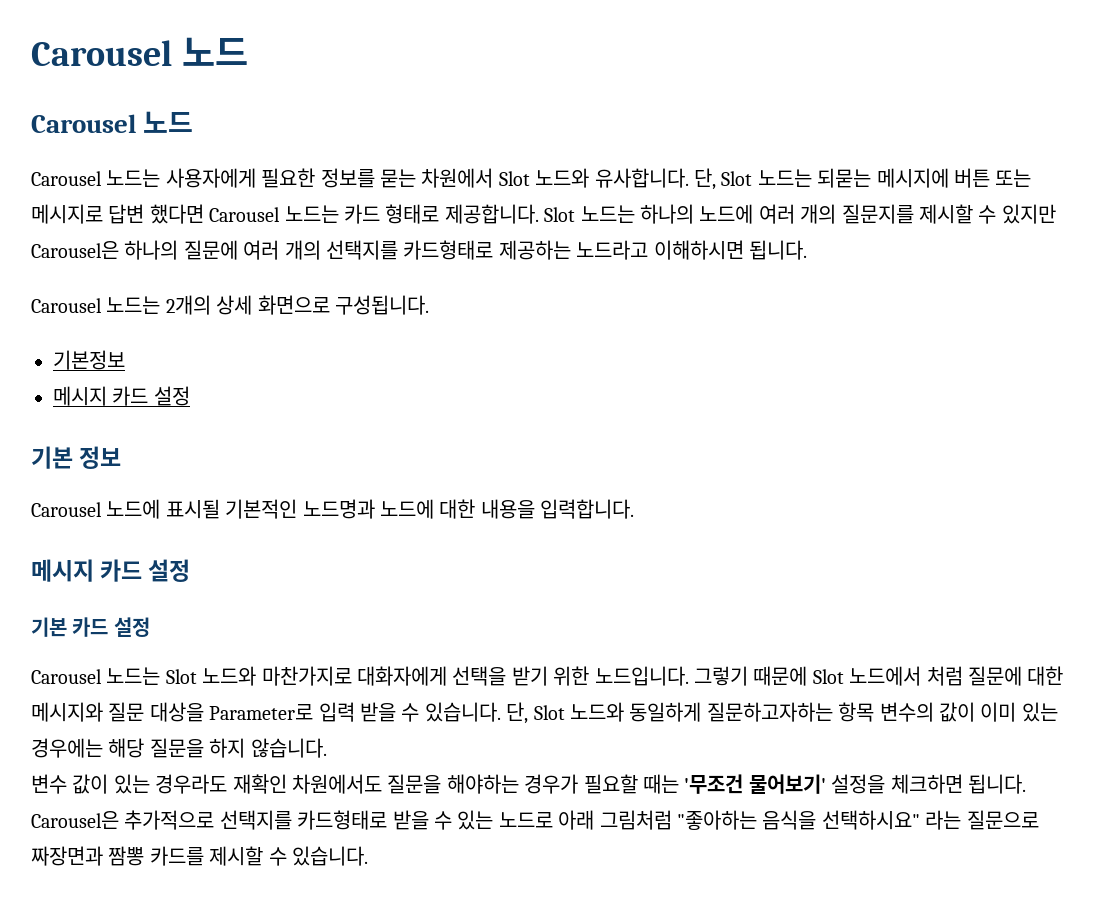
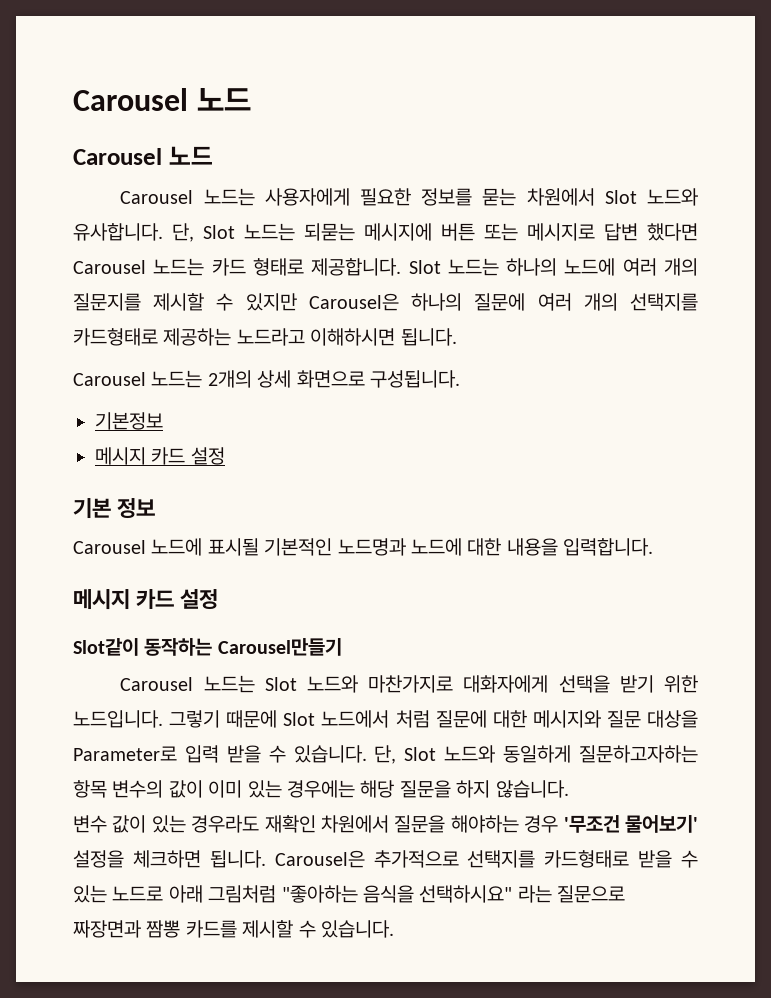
[31,617,150,637] 기본 카드 설정 -> [73,638,342,656] Slot같이 동작하는 Carousel만들기
[292,774,382,794] 차원에서도 -> [321,815,389,833] 차원에서
[524,774,679,794] 경우가 필요할 때는 -> [524,815,559,833] 경우

